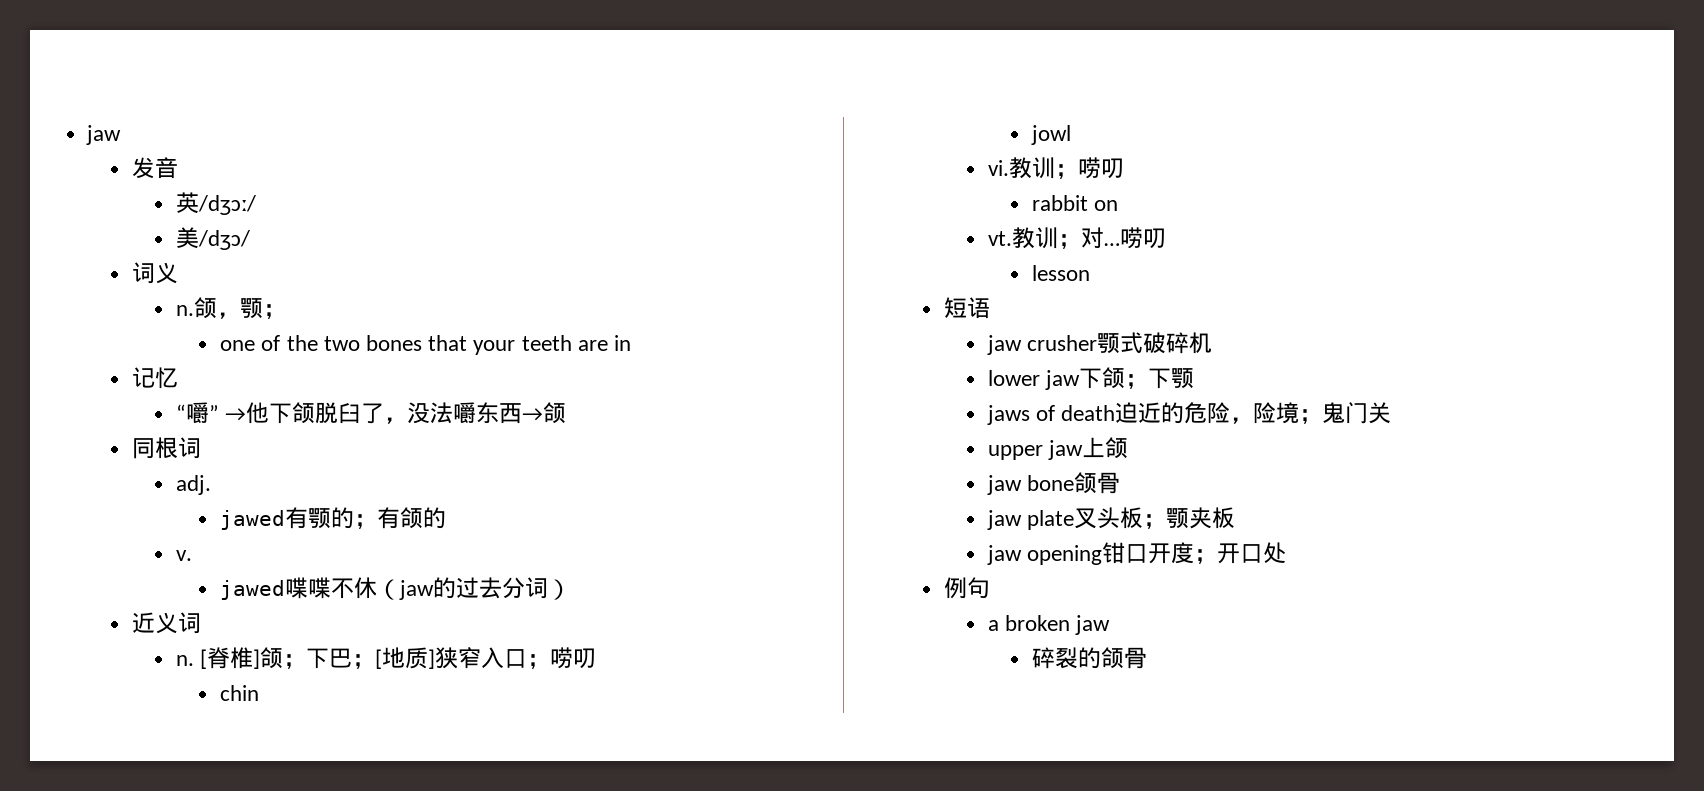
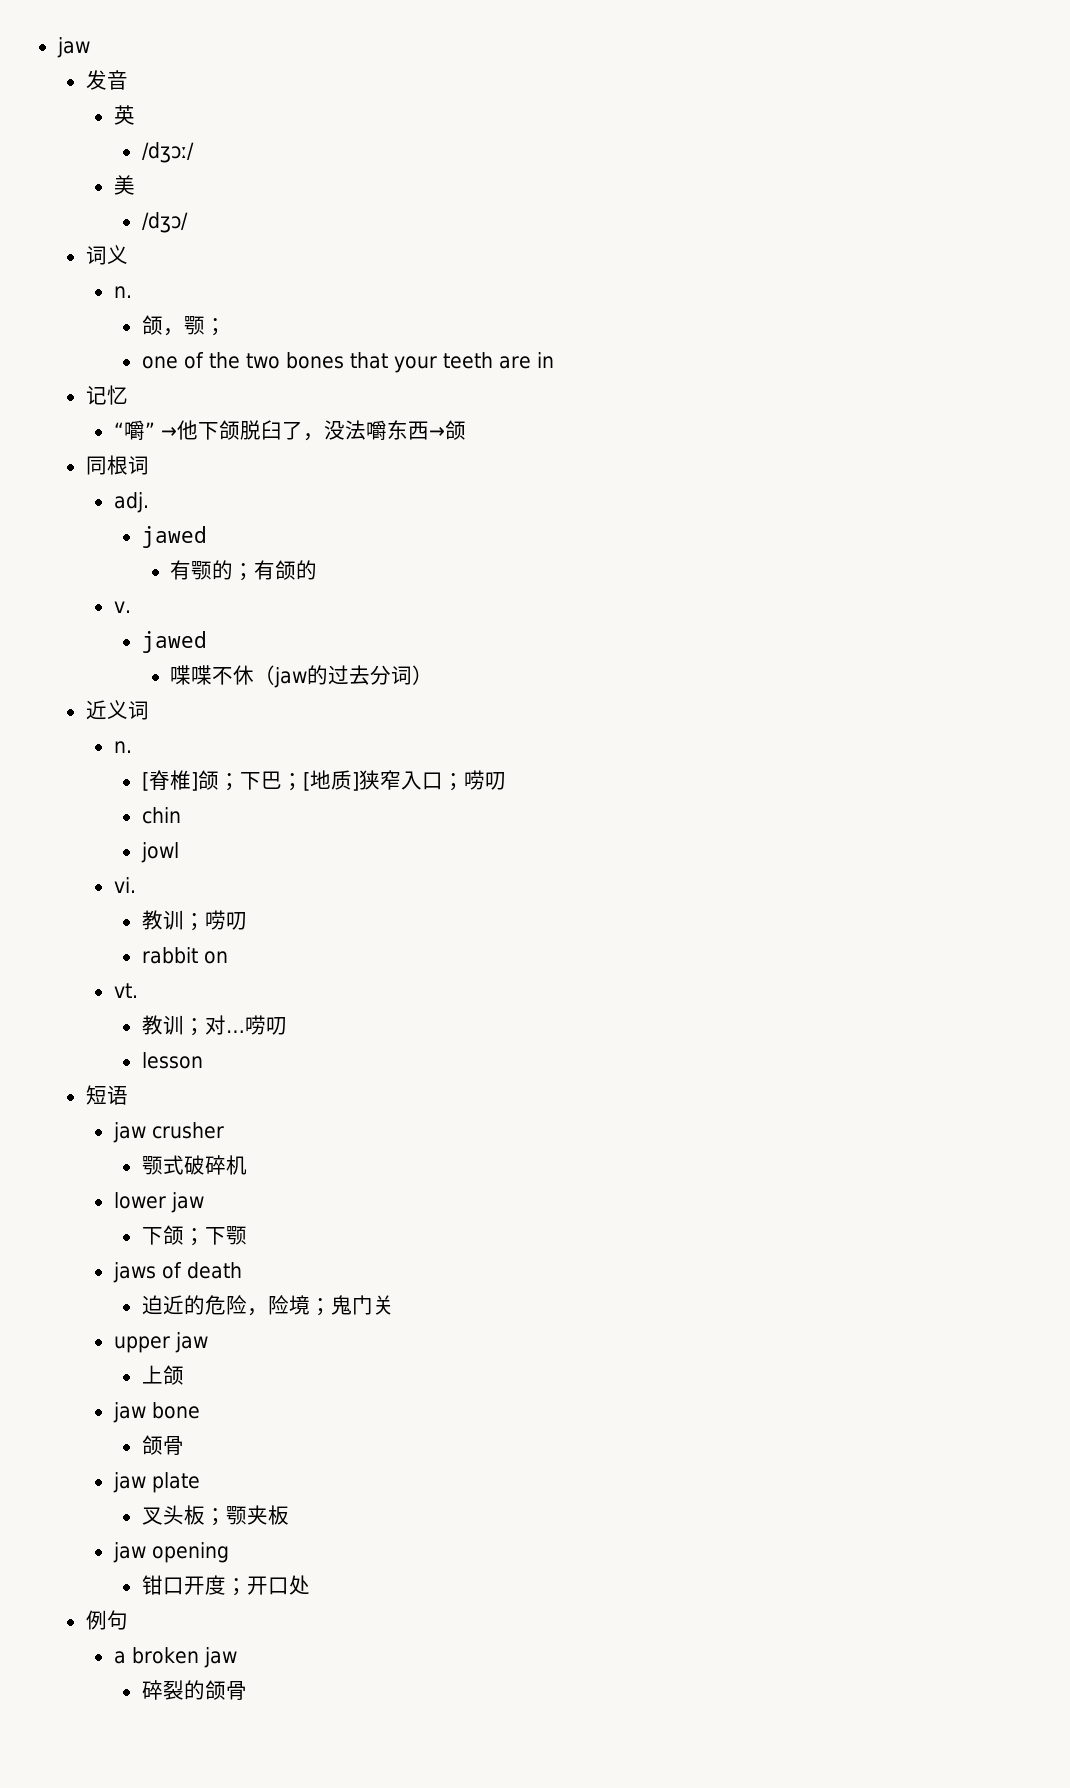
(199, 203) none -> (135, 115) //
(199, 238) none -> (135, 185) //
(194, 310) none -> (132, 292) //
(286, 520) none -> (207, 537) //
(286, 590) none -> (207, 642) //
(194, 660) none -> (132, 747) //
(1009, 168) none -> (136, 885) //
(1012, 238) none -> (138, 990) //
(1098, 343) none -> (224, 1130) //
(1081, 380) none -> (204, 1202) //
(1116, 413) none -> (242, 1270) //
(1084, 450) none -> (208, 1342) //
(1075, 483) none -> (200, 1410) //
(1075, 520) none -> (200, 1482) //
(1103, 555) none -> (229, 1552) //

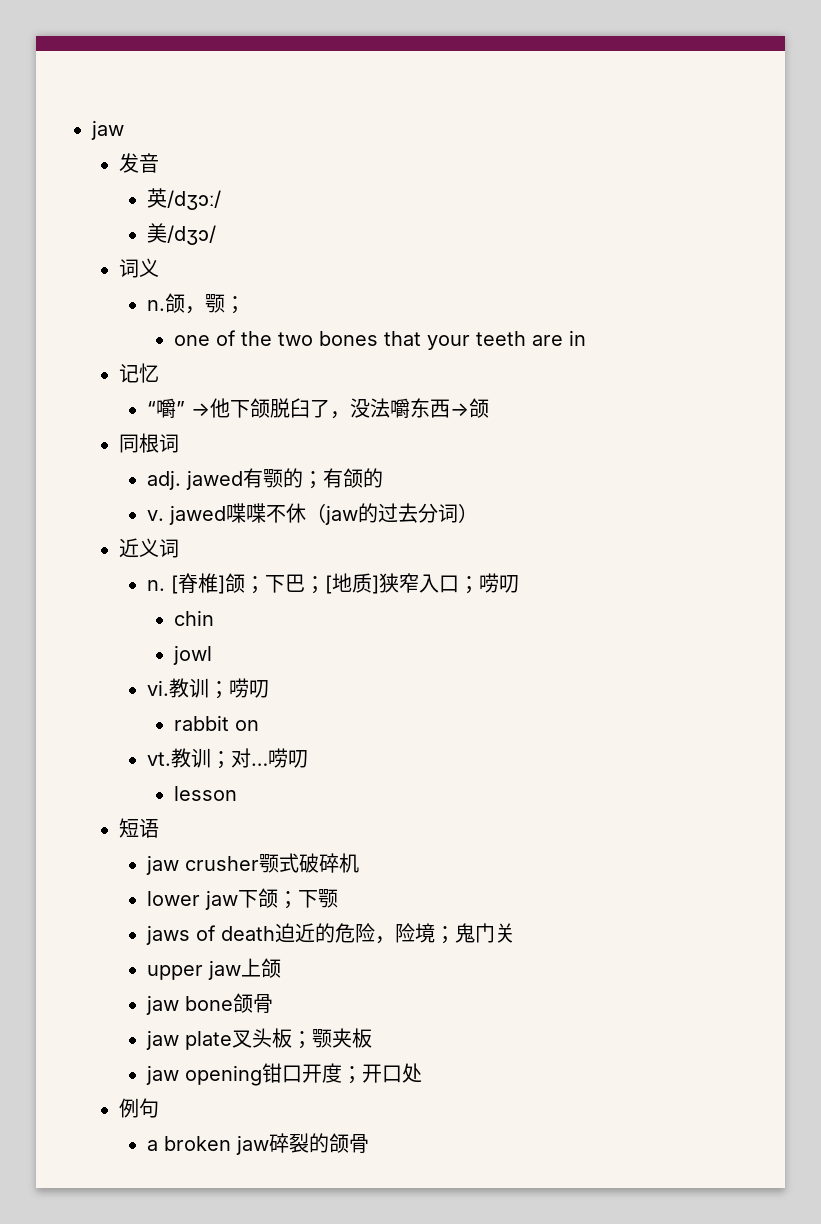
(135, 115) // -> (167, 198) none
(135, 185) // -> (167, 233) none
(132, 292) // -> (165, 305) none
[141,526,207,548] // jawed // -> [185,470,243,490] jawed
[141,631,207,653] // jawed // -> [168,505,226,525] jawed
(132, 747) // -> (165, 585) none
(136, 885) // -> (169, 688) none
(138, 990) // -> (171, 759) none
(224, 1130) // -> (259, 863) none
(204, 1202) // -> (238, 900) none
(242, 1270) // -> (275, 933) none
(208, 1342) // -> (241, 970) none
(200, 1410) // -> (233, 1003) none
(200, 1482) // -> (232, 1040) none
(229, 1552) // -> (262, 1075) none
(237, 1657) // -> (269, 1145) none

